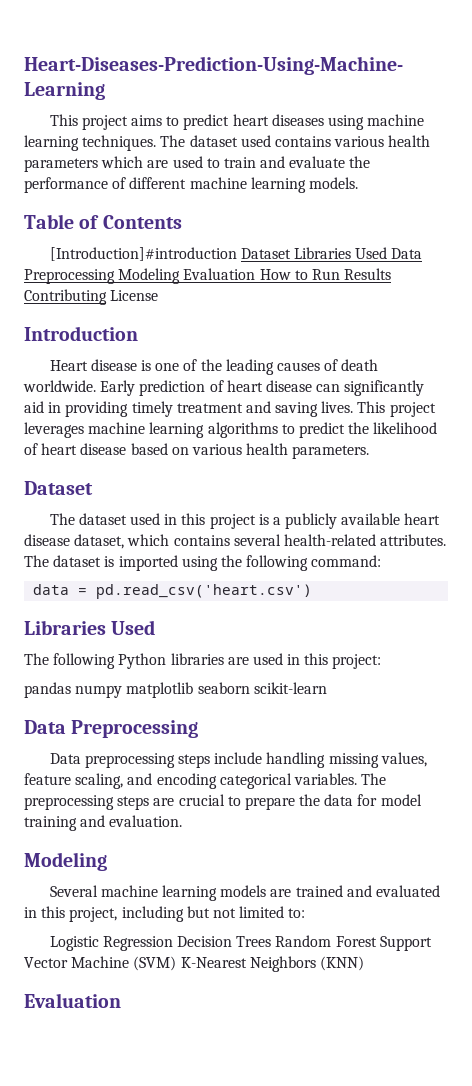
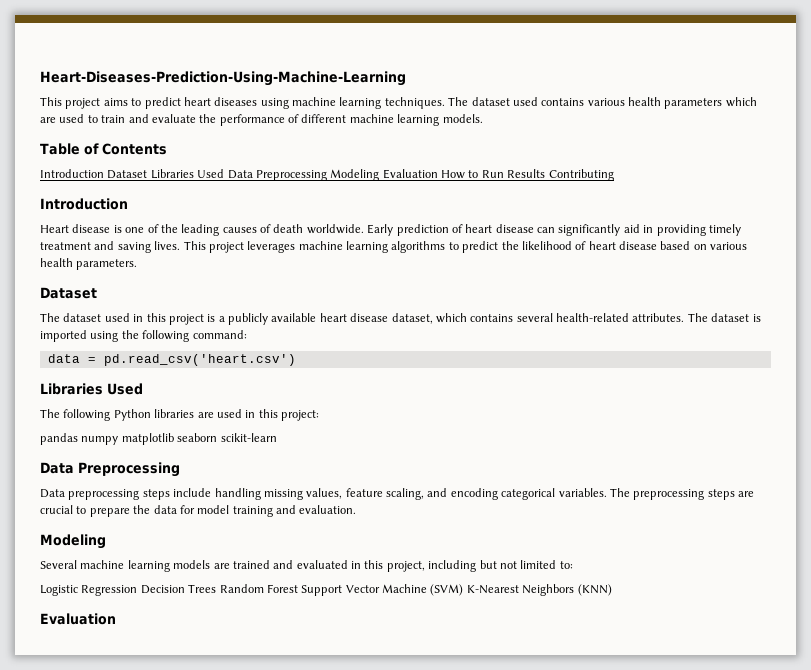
[49,247,237,261] [Introduction]#introduction -> [40,169,104,178] Introduction
[110,290,159,301] License -> (614, 175) none

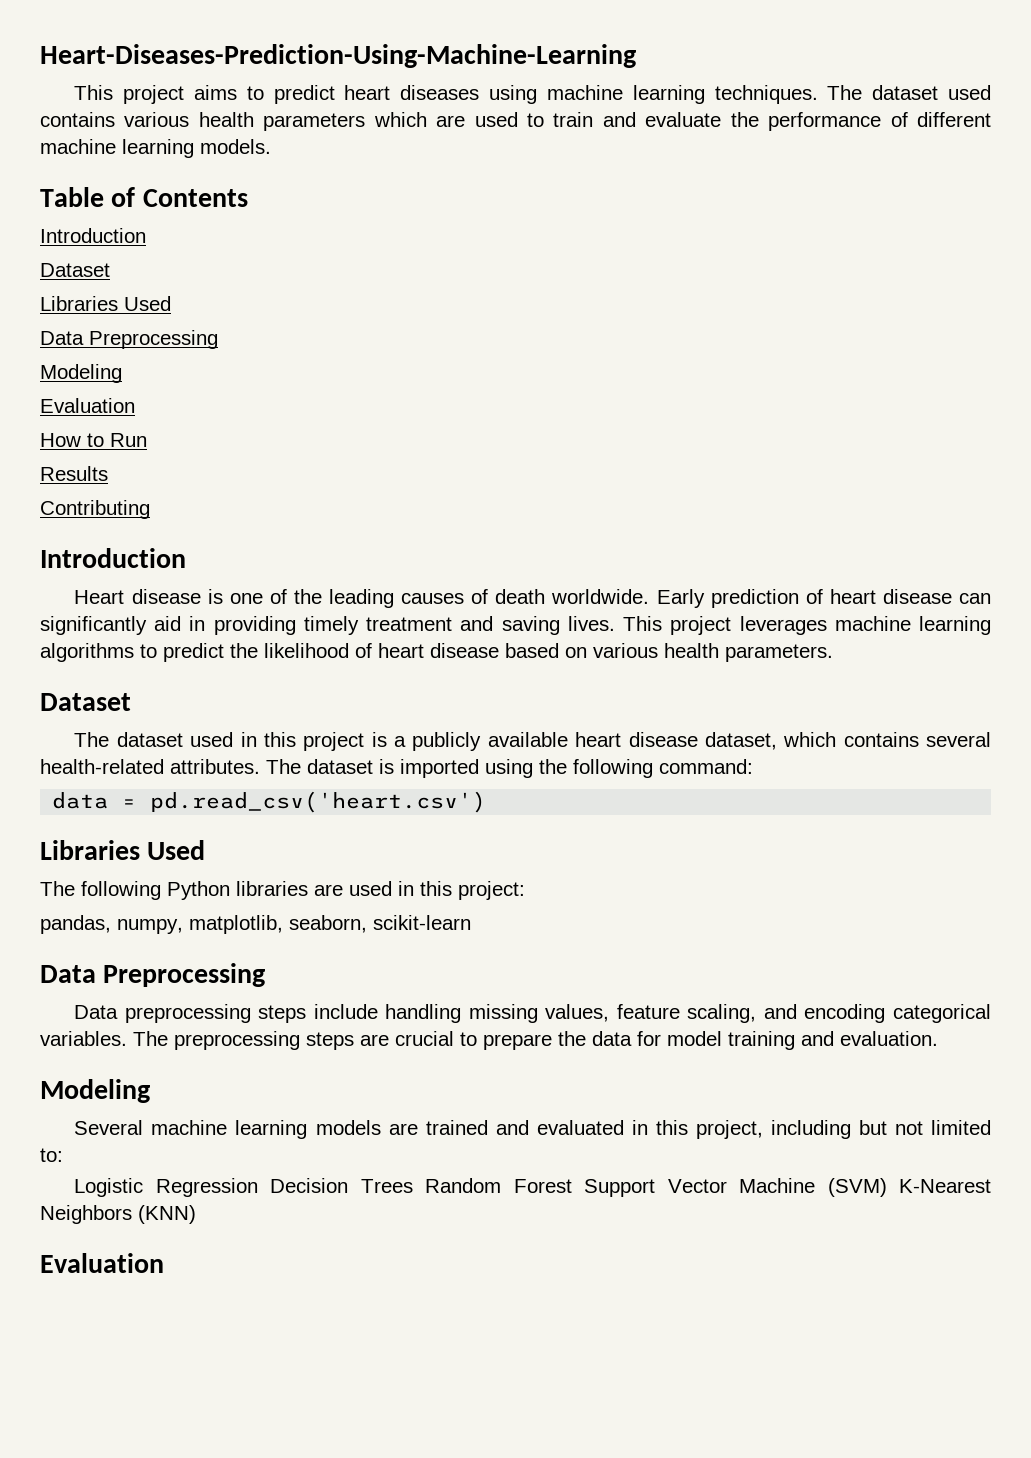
[107,169,438,181] Dataset Libraries Used Data Preprocessing Modeling Evaluation -> [40,263,110,277] [40,296,171,311] [40,330,218,349] [40,364,122,383] [40,398,135,413] // Dataset // Libraries Used // Data Preprocessing // Modeling // Evaluation //
(504, 174) none -> (147, 440) //
(546, 173) none -> (108, 473) //
[40,433,218,445] pandas numpy matplotlib seaborn -> [40,915,367,934] pandas, numpy, matplotlib, seaborn,

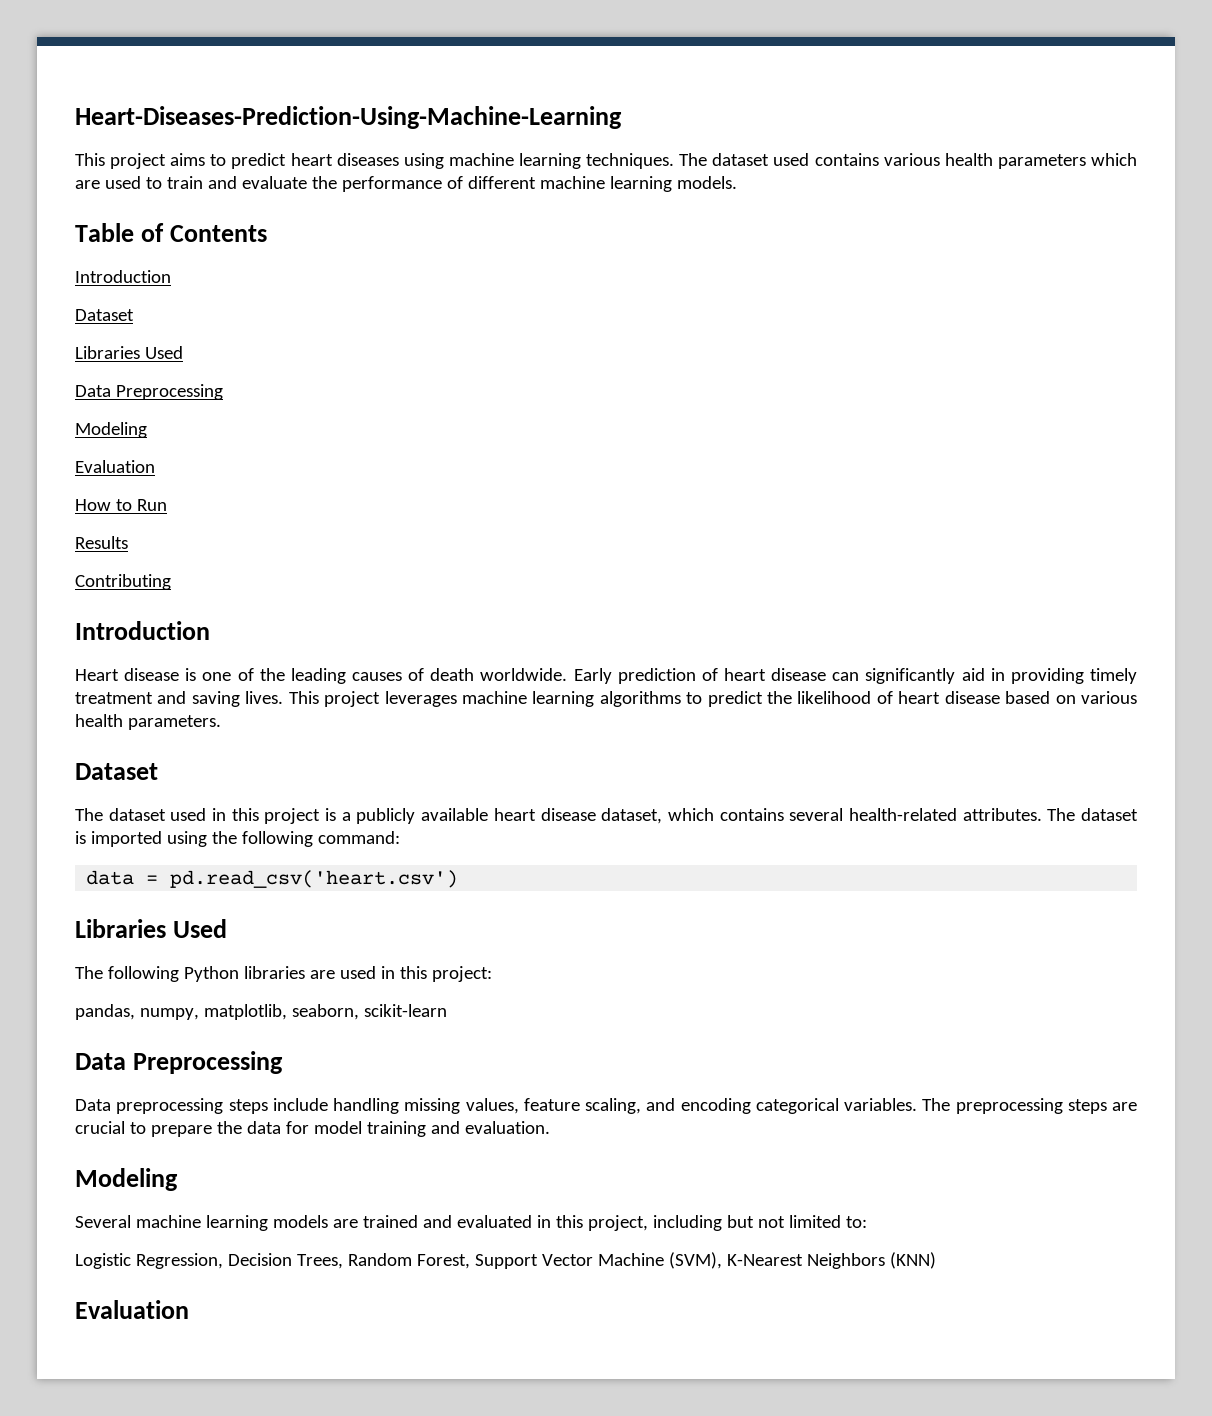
[155,1178,572,1197] Regression Decision Trees Random Forest -> [135,1253,470,1269] Regression, Decision Trees, Random Forest,
[827,1178,887,1197] (SVM) -> [668,1252,722,1269] (SVM),

